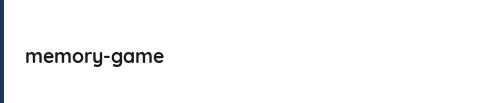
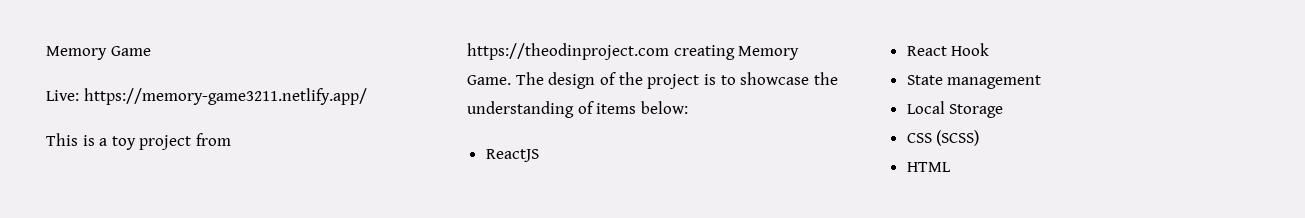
[25,52,164,67] memory-game -> [46,46,151,60] [46,88,367,105] [46,133,231,150] [467,43,800,60] [467,72,838,89] [467,101,688,118] [485,149,539,162] [906,43,990,56] [906,75,1042,89] [906,101,1004,118] [906,130,980,146] [906,162,951,172] Memory Game // Live: https://memory-game3211.netlify.app/ // This is a toy project from https://theodinproject.com creating Memory Game. The design of the project is to showcase the understanding of items below: // ReactJS // React Hook // State management // Local Storage // CSS (SCSS) // HTML

